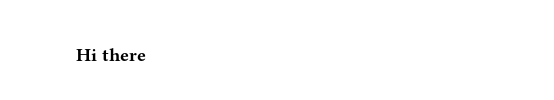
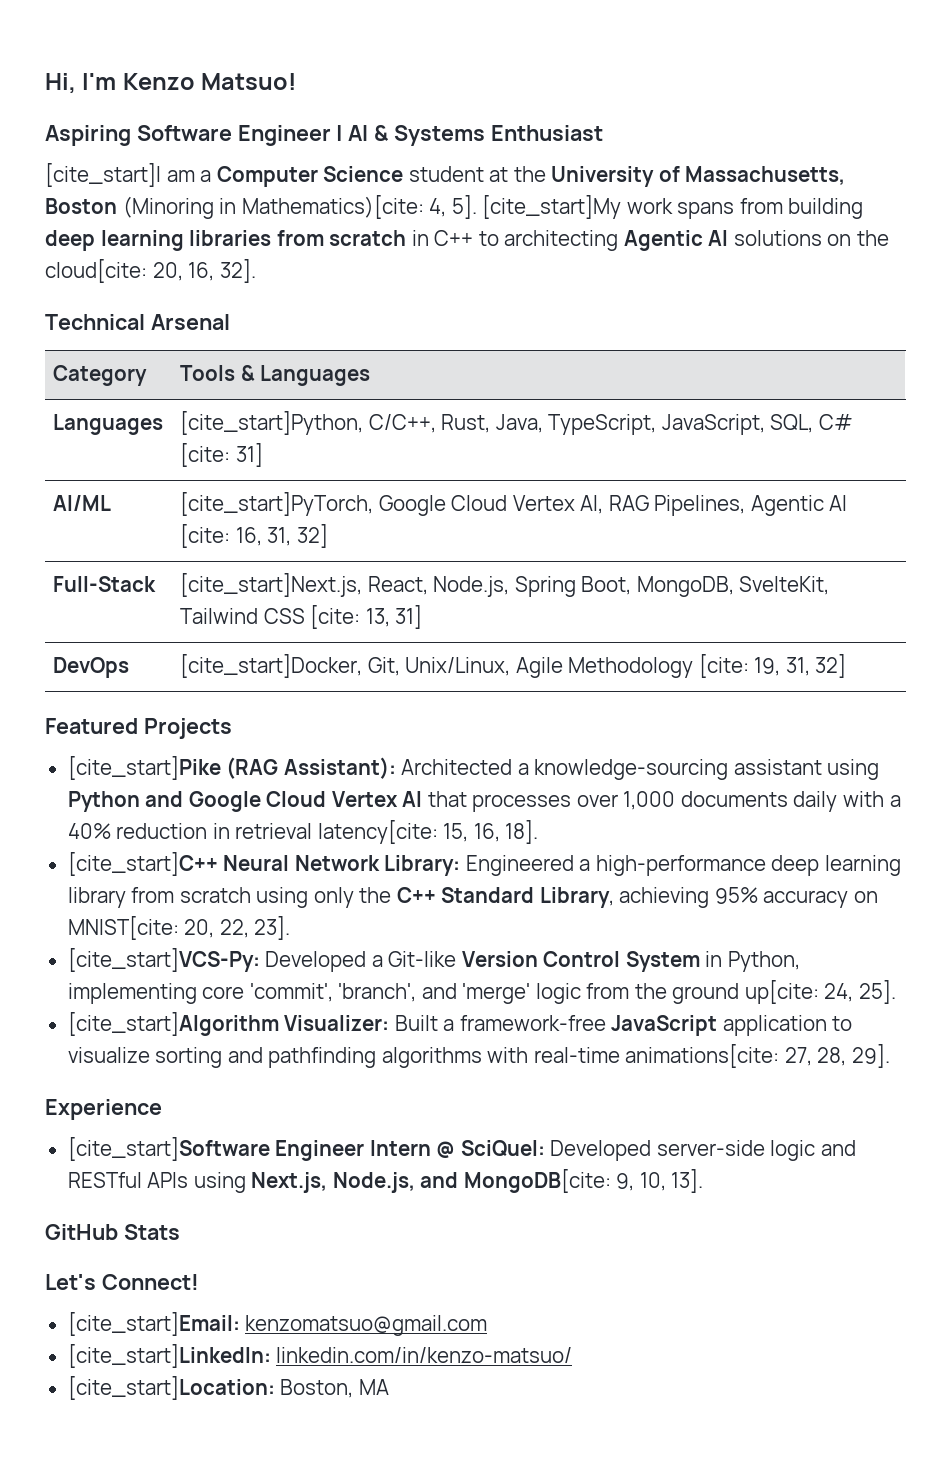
[76,48,146,61] Hi there -> [45,73,297,94] [45,125,603,146] [45,163,846,187] [45,195,864,219] [45,230,889,251] [45,259,256,283] [45,314,230,330] [53,365,148,386] [180,365,371,386] [53,414,164,435] [180,411,853,435] [180,443,263,467] [53,495,112,511] [180,492,848,516] [180,524,328,548] [53,576,157,592] [180,573,830,597] [180,605,423,629] [53,657,130,678] [180,654,847,678] [45,718,232,739] [67,756,880,780] [67,791,901,812] [67,820,539,844] [67,852,901,876] [67,887,878,908] [67,916,291,940] [67,948,800,972] [67,980,896,1004] [67,1012,853,1036] [67,1044,890,1068] [45,1099,162,1120] [67,1137,856,1161] [67,1169,704,1193] [45,1224,180,1240] [45,1274,199,1290] [67,1312,488,1336] [67,1344,573,1368] [67,1376,389,1400] Hi, I'm Kenzo Matsuo! // Aspiring Software Engineer | AI & Systems Enthusiast // [cite_start]I am a Computer Science student at the University of Massachusetts, Boston (Minoring in Mathematics)[cite: 4, 5]. [cite_start]My work spans from building deep learning libraries from scratch in C++ to architecting Agentic AI solutions on the cloud[cite: 20, 16, 32]. // Technical Arsenal // Category | Tools & Languages // Languages | [cite_start]Python, C/C++, Rust, Java, TypeScript, JavaScript, SQL, C# [cite: 31] // AI/ML | [cite_start]PyTorch, Google Cloud Vertex AI, RAG Pipelines, Agentic AI [cite: 16, 31, 32] // Full-Stack | [cite_start]Next.js, React, Node.js, Spring Boot, MongoDB, SvelteKit, Tailwind CSS [cite: 13, 31] // DevOps | [cite_start]Docker, Git, Unix/Linux, Agile Methodology [cite: 19, 31, 32] // Featured Projects // [cite_start]Pike (RAG Assistant): Architected a knowledge-sourcing assistant using Python and Google Cloud Vertex AI that processes over 1,000 documents daily with a 40% reduction in retrieval latency[cite: 15, 16, 18]. // [cite_start]C++ Neural Network Library: Engineered a high-performance deep learning library from scratch using only the C++ Standard Library, achieving 95% accuracy on MNIST[cite: 20, 22, 23]. // [cite_start]VCS-Py: Developed a Git-like Version Control System in Python, implementing core 'commit', 'branch', and 'merge' logic from the ground up[cite: 24, 25]. // [cite_start]Algorithm Visualizer: Built a framework-free JavaScript application to visualize sorting and pathfinding algorithms with real-time animations[cite: 27, 28, 29]. // Experience // [cite_start]Software Engineer Intern @ SciQuel: Developed server-side logic and RESTful APIs using Next.js, Node.js, and MongoDB[cite: 9, 10, 13]. // GitHub Stats // Let's Connect! // [cite_start]Email: kenzomatsuo@gmail.com // [cite_start]LinkedIn: linkedin.com/in/kenzo-matsuo/ // [cite_start]Location: Boston, MA

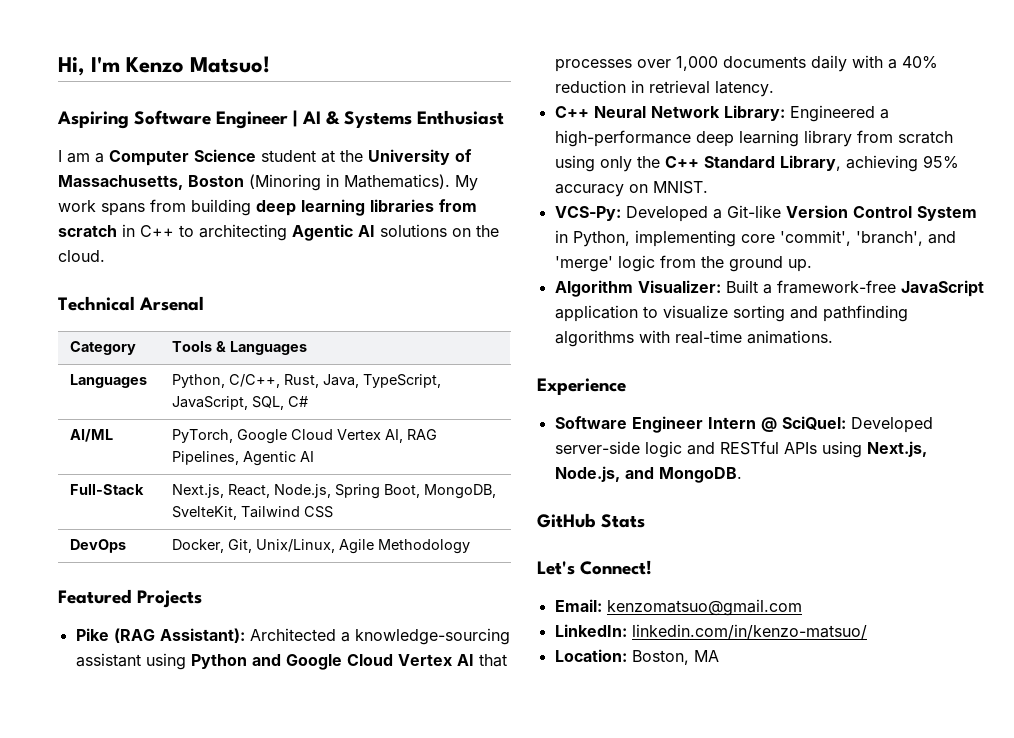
[45,163,161,187] [cite_start]I -> [58,150,62,162] I
[241,195,622,219] Mathematics)[cite: 4, 5]. [cite_start]My -> [344,174,478,191] Mathematics). My
[45,259,256,283] cloud[cite: 20, 16, 32]. -> [58,250,105,262] cloud.
[180,411,364,435] [cite_start]Python, -> [172,374,226,388] Python,
[180,443,263,467] [cite: 31] -> (309, 401) none
[180,492,374,516] [cite_start]PyTorch, -> [172,429,234,443] PyTorch,
[180,524,328,548] [cite: 16, 31, 32] -> (315, 456) none
[180,573,363,597] [cite_start]Next.js, -> [172,484,225,498] Next.js,
[310,605,423,629] [cite: 13, 31] -> (334, 512) none
[180,654,363,678] [cite_start]Docker, -> [172,539,225,553] Docker,
[698,654,847,678] [cite: 19, 31, 32] -> (471, 546) none
[67,756,221,780] [cite_start]Pike -> [75,628,109,641] Pike
[317,820,539,844] [67,852,218,876] latency[cite: 15, 16, 18]. // [cite_start]C++ -> [714,81,774,97] [554,106,589,118] latency. // C++
[67,916,291,940] [67,948,260,972] MNIST[cite: 20, 22, 23]. // [cite_start]VCS-Py: -> [652,181,708,194] [554,206,621,221] MNIST. // VCS-Py:
[744,980,896,1004] [67,1012,279,1036] up[cite: 24, 25]. // [cite_start]Algorithm -> [787,259,812,272] [554,280,633,297] up. // Algorithm
[625,1044,890,1068] animations[cite: 27, 28, 29]. -> [746,330,833,344] animations.
[67,1137,270,1161] [cite_start]Software -> [554,416,627,429] Software
[463,1169,704,1193] MongoDB[cite: 9, 10, 13]. -> [658,467,742,483] MongoDB.
[67,1312,240,1336] [cite_start]Email: -> [554,599,602,612] Email:
[67,1344,271,1368] [cite_start]LinkedIn: -> [554,624,627,637] LinkedIn:
[67,1376,275,1400] [cite_start]Location: -> [554,649,627,662] Location:

